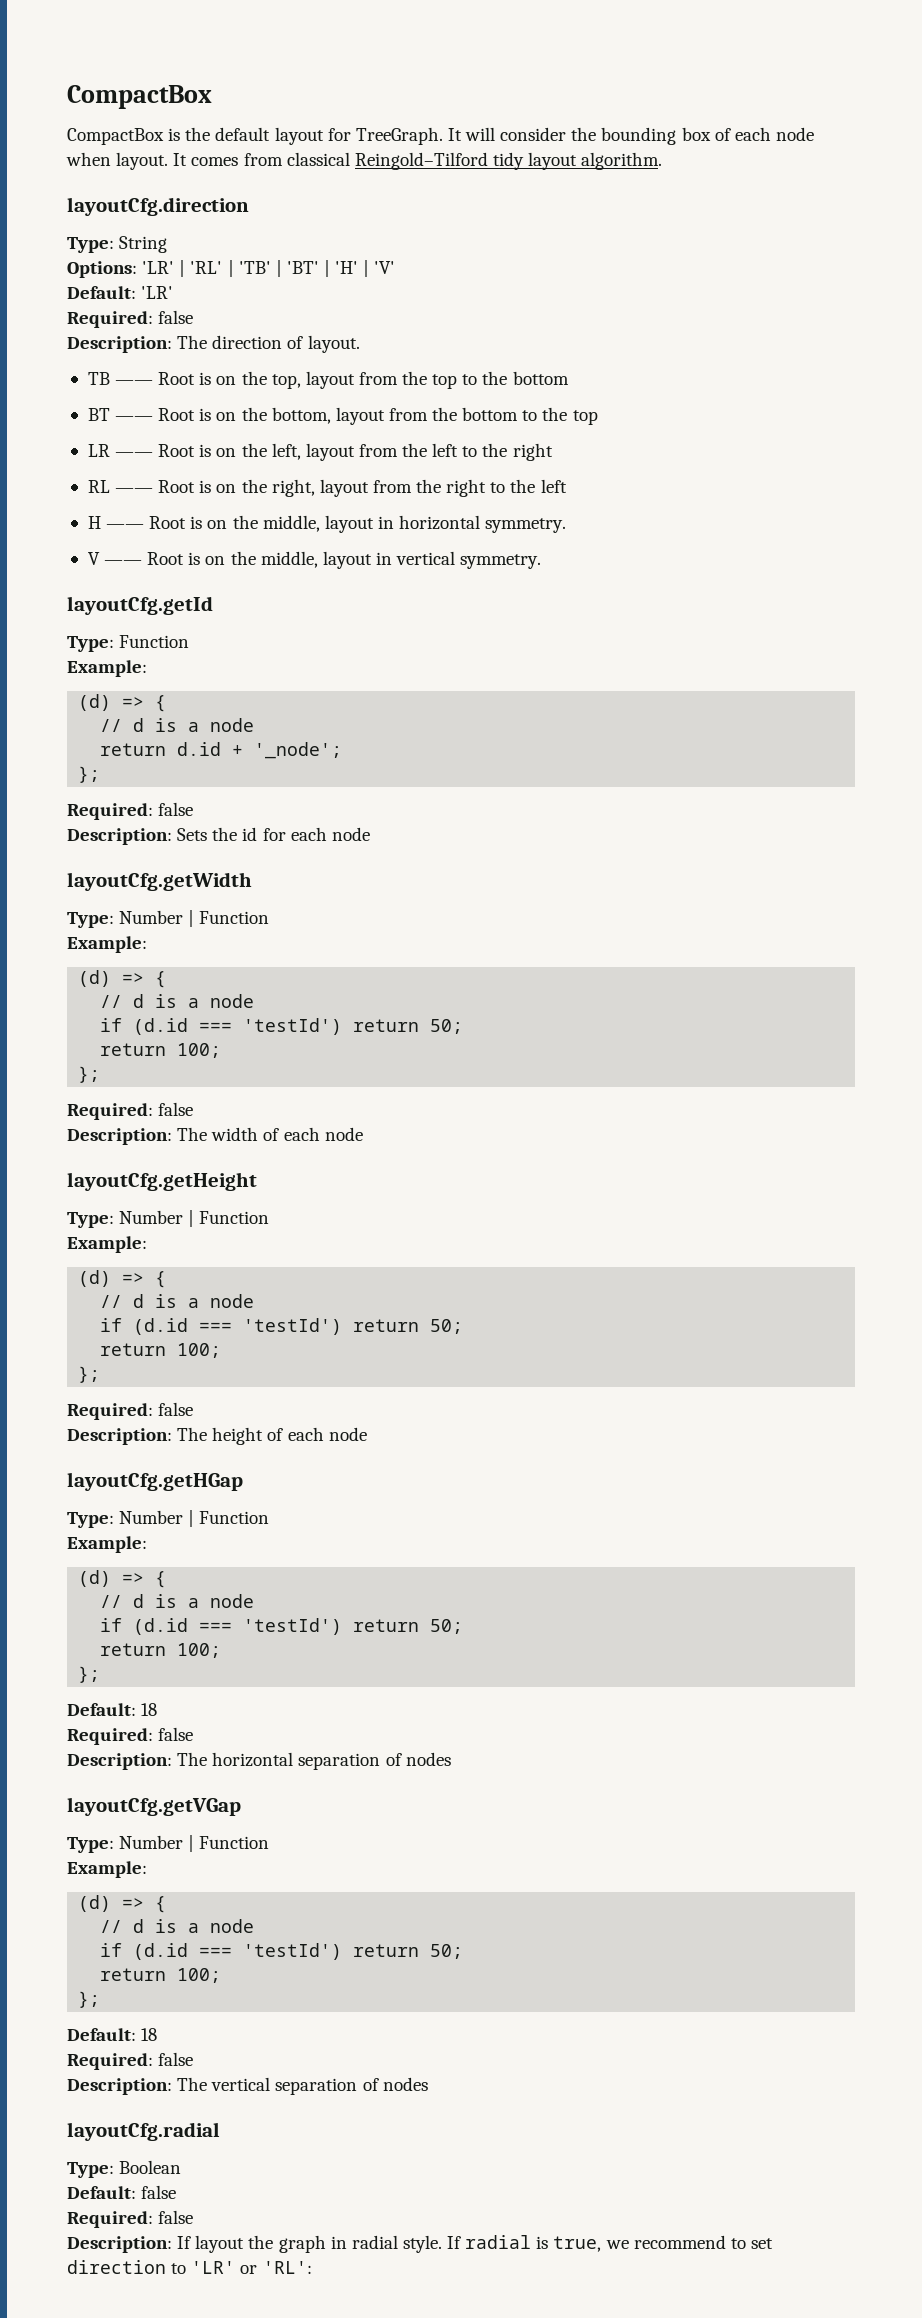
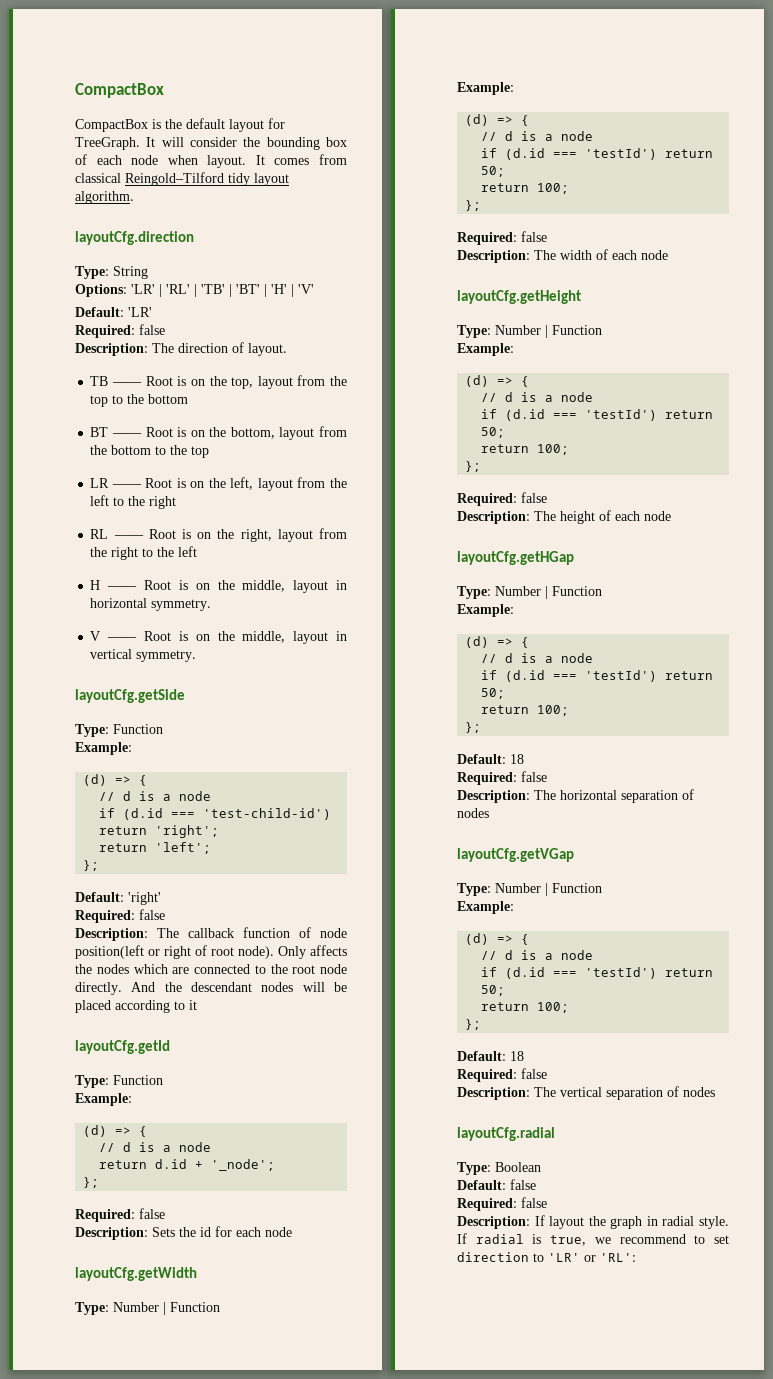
(542, 561) none -> [75,689,185,703] [75,724,163,737] [75,742,132,755] [83,774,148,786] [99,791,212,801] [99,808,332,820] [99,825,220,838] [99,842,212,854] [83,860,100,871] [75,892,161,905] [75,909,165,923] [75,927,347,941] [75,945,347,959] [75,964,347,974] [75,982,347,995] [75,1000,197,1013] // layoutCfg.getSide // Type: Function // Example: // (d) => { // // d is a node // if (d.id === 'test-child-id') return 'right'; // return 'left'; // }; // Default: 'right' // Required: false // Description: The callback function of node position(left or right of root node). Only affects the nodes which are connected to the root node directly. And the descendant nodes will be placed according to it

